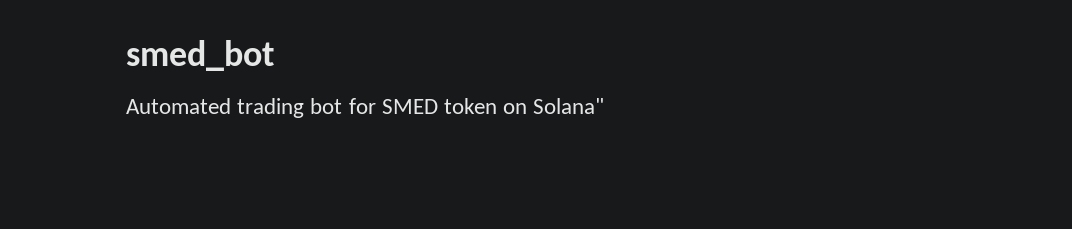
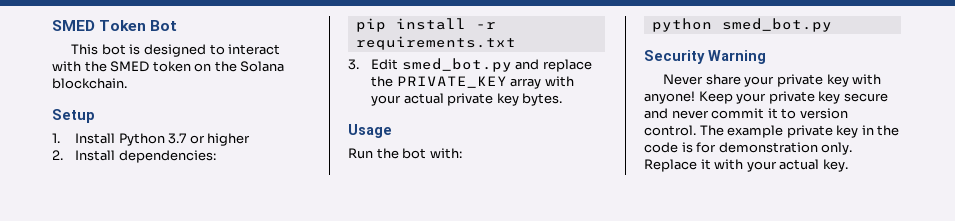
[126,40,274,71] [126,98,605,118] smed_bot // Automated trading bot for SMED token on Solana" -> [52,20,178,31] [71,44,281,57] [52,61,285,72] [52,78,127,89] [52,109,95,123] [52,133,251,146] [52,150,216,163] [355,18,496,32] [355,36,516,50] [348,58,592,72] [371,76,574,89] [371,93,563,106] [348,124,392,138] [348,148,462,159] [651,18,832,32] [644,50,766,64] [663,74,882,87] [644,91,888,104] [644,108,848,119] [644,125,900,138] [644,142,853,155] [644,159,848,172] SMED Token Bot // This bot is designed to interact with the SMED token on the Solana blockchain. // Setup // 1. Install Python 3.7 or higher // 2. Install dependencies: // pip install -r requirements.txt // 3. Edit smed_bot.py and replace the PRIVATE_KEY array with your actual private key bytes. // Usage // Run the bot with: // python smed_bot.py // Security Warning // Never share your private key with anyone! Keep your private key secure and never commit it to version control. The example private key in the code is for demonstration only. Replace it with your actual key.

